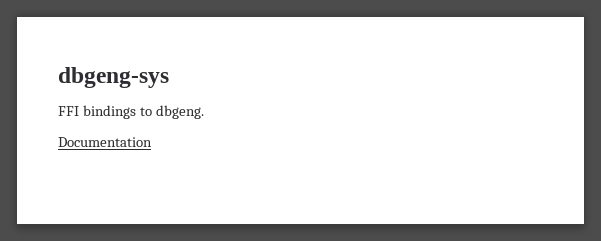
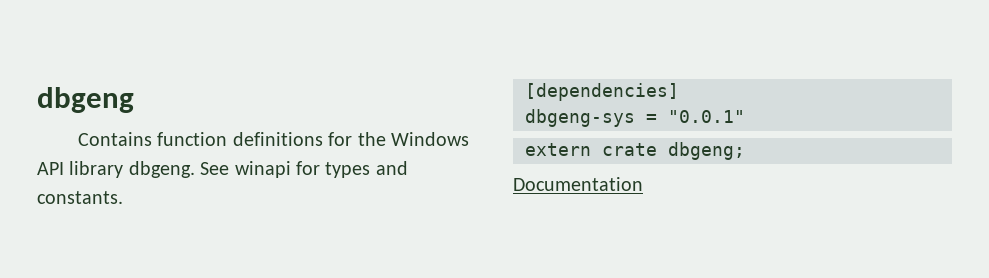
[58,67,169,88] [58,105,204,119] dbgeng-sys // FFI bindings to dbgeng. -> [37,87,134,113] [77,132,469,146] [37,161,408,178] [37,191,123,204] [525,83,679,101] [525,109,745,127] [525,142,745,160] dbgeng // Contains function definitions for the Windows API library dbgeng. See winapi for types and constants. // [dependencies] // dbgeng-sys = "0.0.1" // extern crate dbgeng;

